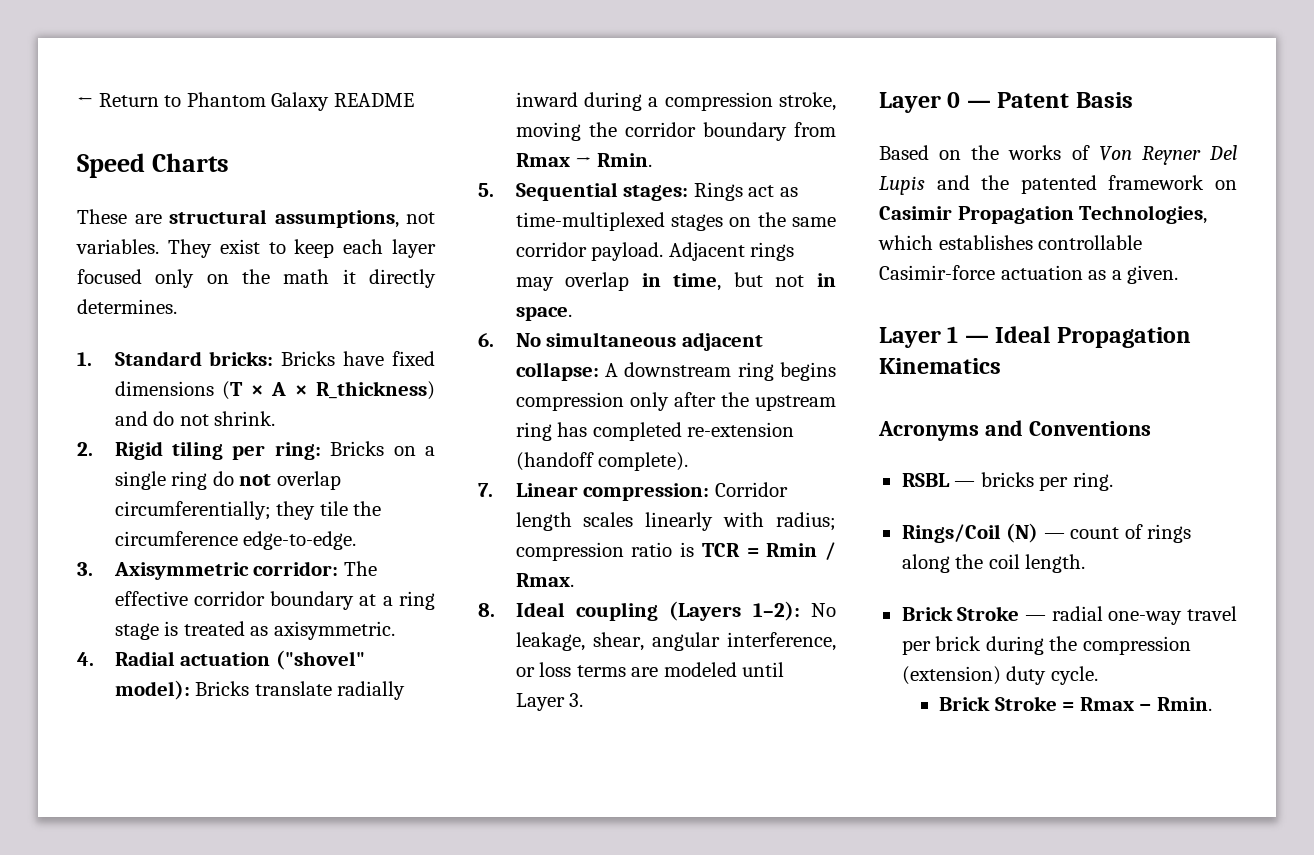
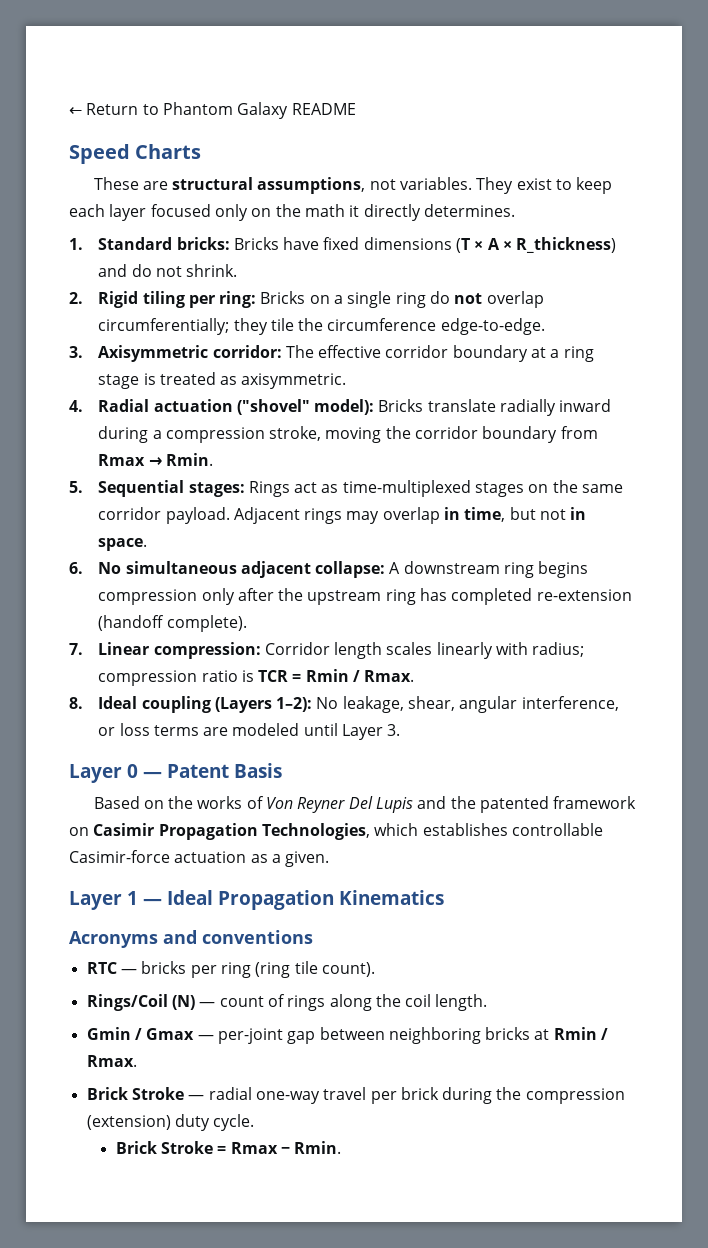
[1028,421,1151,436] [901,473,950,487] Conventions // RSBL -> [202,930,313,944] [86,962,117,974] conventions // RTC
[1072,472,1113,491] ring. -> [220,961,375,978] ring (ring tile count).
(1086, 563) none -> [86,1027,609,1044] [86,1055,137,1067] // Gmin / Gmax — per-joint gap between neighboring bricks at Rmin / Rmax.

